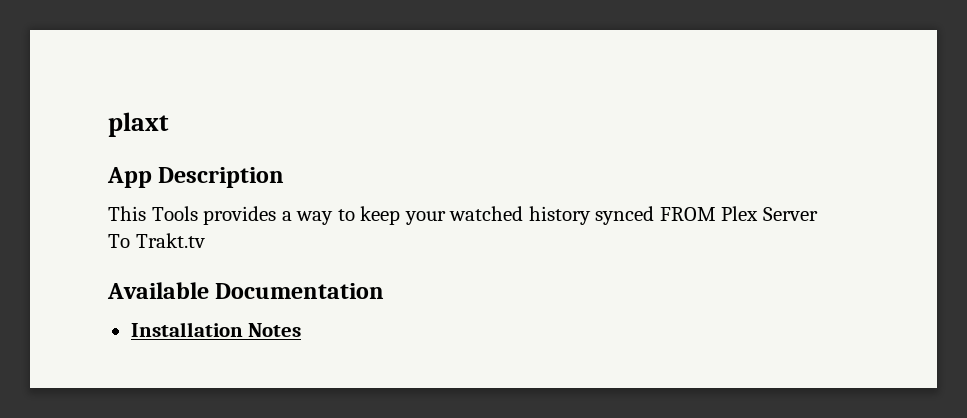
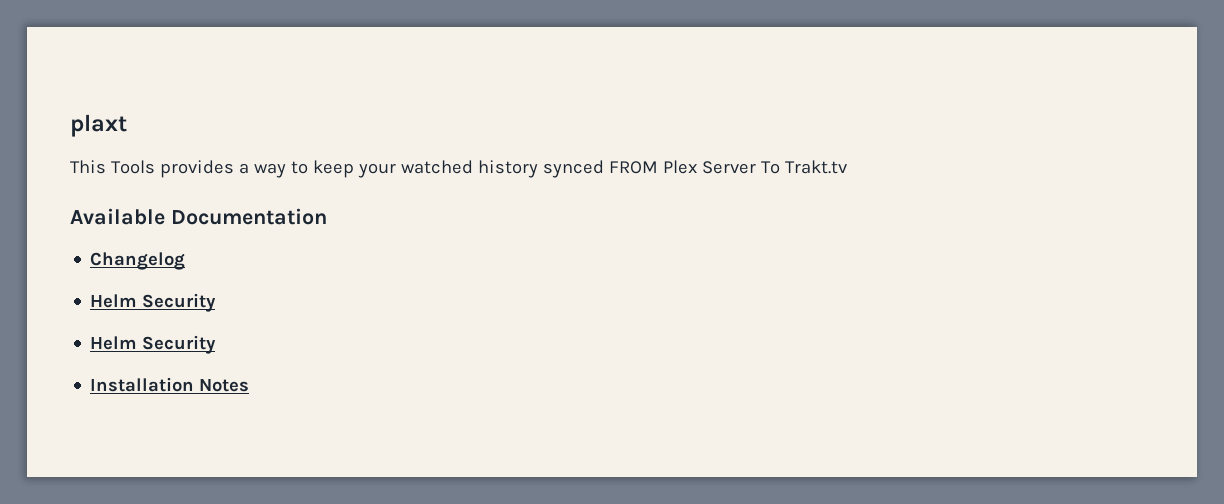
[107,167,285,188] // App Description -> (127, 125) none
(385, 291) none -> [90,252,186,270] [90,293,217,312] [90,335,217,354] // Changelog // Helm Security // Helm Security

